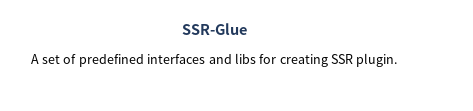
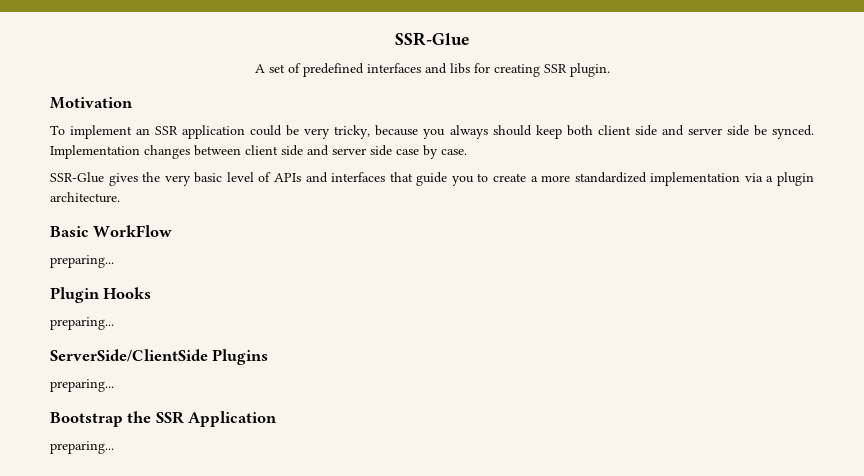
(398, 60) none -> [50,97,133,109] [50,125,814,139] [50,145,467,159] [50,172,814,186] [50,192,120,203] [50,225,173,237] [50,255,114,268] [50,287,152,303] [50,317,114,330] [50,349,269,365] [50,379,114,392] [50,411,278,427] [50,441,114,454] // Motivation // To implement an SSR application could be very tricky, because you always should keep both client side and server side be synced. Implementation changes between client side and server side case by case. // SSR-Glue gives the very basic level of APIs and interfaces that guide you to create a more standardized implementation via a plugin architecture. // Basic WorkFlow // preparing... // Plugin Hooks // preparing... // ServerSide/ClientSide Plugins // preparing... // Bootstrap the SSR Application // preparing...

